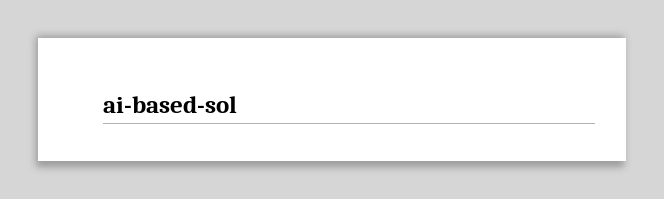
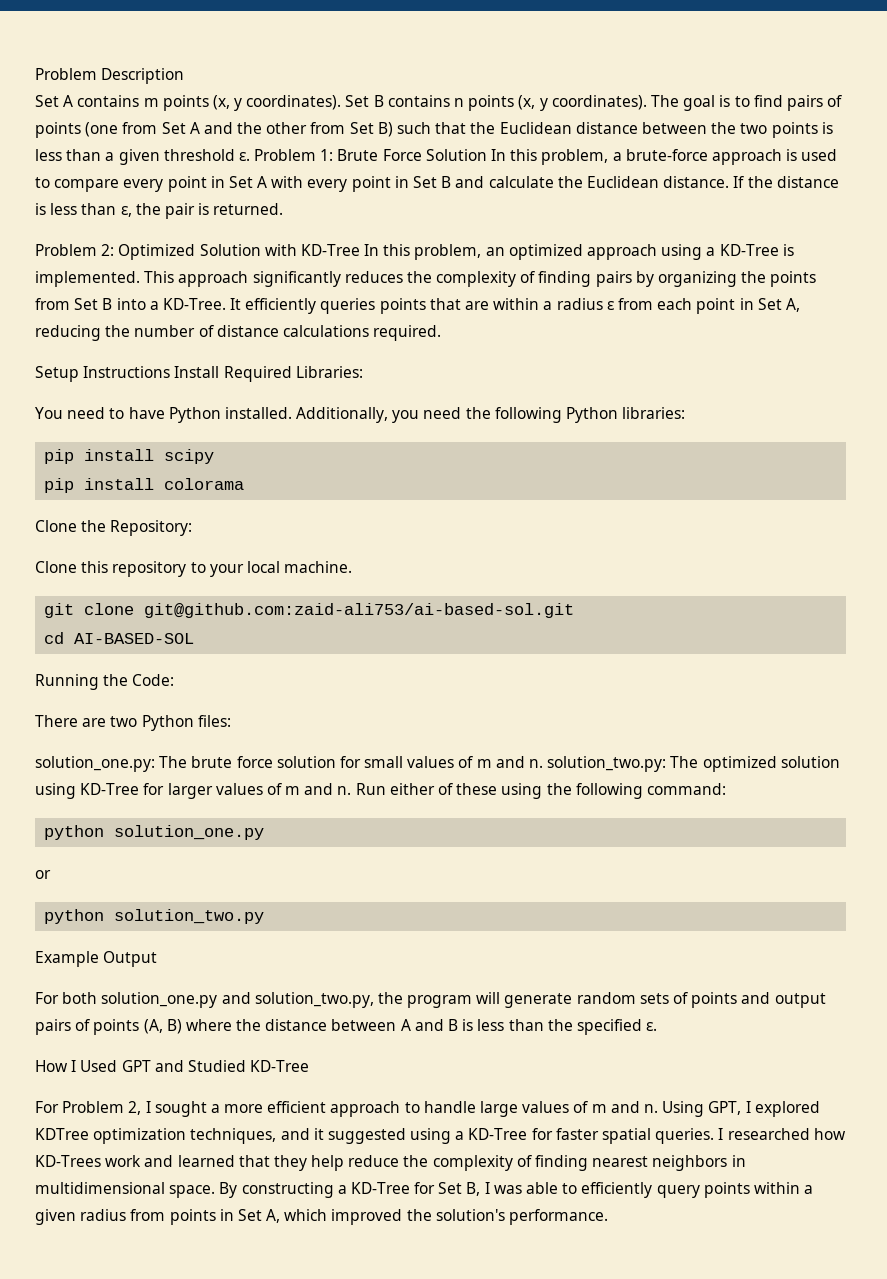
[103,96,237,113] ai-based-sol -> [35,68,185,84] [35,95,843,111] [35,122,833,138] [35,149,838,165] [35,176,839,192] [35,203,284,219] [35,244,794,260] [35,271,817,287] [35,298,800,314] [35,325,442,341] [35,366,363,382] [35,407,686,423] [44,449,215,464] [44,478,245,493] [35,520,193,536] [35,561,353,577] [44,603,575,618] [44,632,195,644] [35,674,175,690] [35,715,231,731] [35,756,840,772] [35,783,726,799] [44,825,265,840] [35,870,51,879] [44,909,265,924] [35,951,158,967] [35,992,826,1008] [35,1019,658,1035] [35,1060,310,1072] [35,1101,820,1117] [35,1128,846,1144] [35,1155,746,1171] [35,1182,814,1198] [35,1209,609,1225] Problem Description // Set A contains m points (x, y coordinates). Set B contains n points (x, y coordinates). The goal is to find pairs of points (one from Set A and the other from Set B) such that the Euclidean distance between the two points is less than a given threshold ε. Problem 1: Brute Force Solution In this problem, a brute-force approach is used to compare every point in Set A with every point in Set B and calculate the Euclidean distance. If the distance is less than ε, the pair is returned. // Problem 2: Optimized Solution with KD-Tree In this problem, an optimized approach using a KD-Tree is implemented. This approach significantly reduces the complexity of finding pairs by organizing the points from Set B into a KD-Tree. It efficiently queries points that are within a radius ε from each point in Set A, reducing the number of distance calculations required. // Setup Instructions Install Required Libraries: // You need to have Python installed. Additionally, you need the following Python libraries: // pip install scipy // pip install colorama // Clone the Repository: // Clone this repository to your local machine. // git clone git@github.com:zaid-ali753/ai-based-sol.git // cd AI-BASED-SOL // Running the Code: // There are two Python files: // solution_one.py: The brute force solution for small values of m and n. solution_two.py: The optimized solution using KD-Tree for larger values of m and n. Run either of these using the following command: // python solution_one.py // or // python solution_two.py // Example Output // For both solution_one.py and solution_two.py, the program will generate random sets of points and output pairs of points (A, B) where the distance between A and B is less than the specified ε. // How I Used GPT and Studied KD-Tree // For Problem 2, I sought a more efficient approach to handle large values of m and n. Using GPT, I explored KDTree optimization techniques, and it suggested using a KD-Tree for faster spatial queries. I researched how KD-Trees work and learned that they help reduce the complexity of finding nearest neighbors in multidimensional space. By constructing a KD-Tree for Set B, I was able to efficiently query points within a given radius from points in Set A, which improved the solution's performance.

